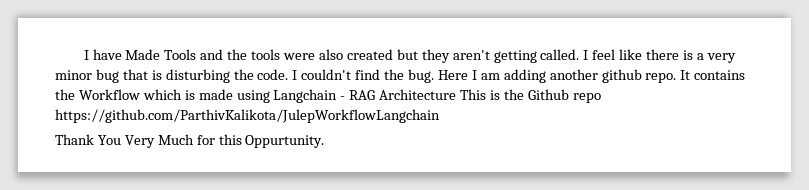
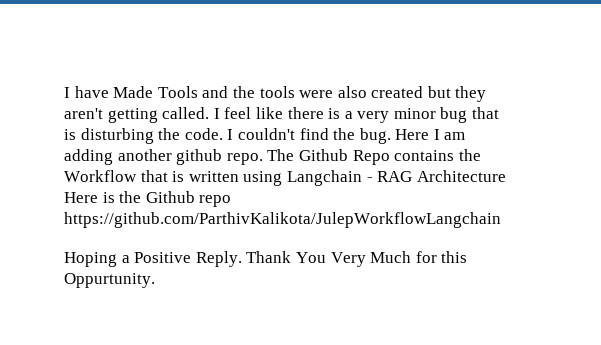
[680,70,746,80] [55,89,233,100] It contains the Workflow which is made -> [267,149,481,165] [64,170,239,182] The Github Repo contains the Workflow that is written
[460,89,487,100] This -> [64,192,98,203] Here
(440, 116) none -> [64,251,242,267] Hoping a Positive Reply.

